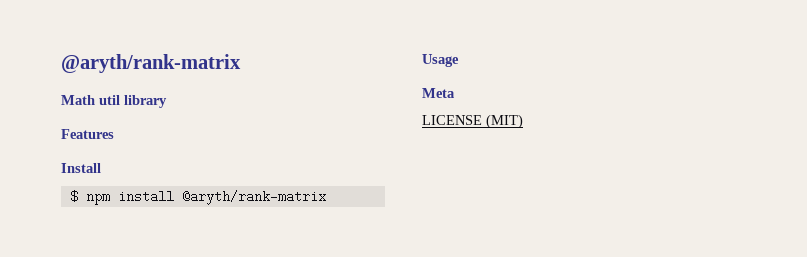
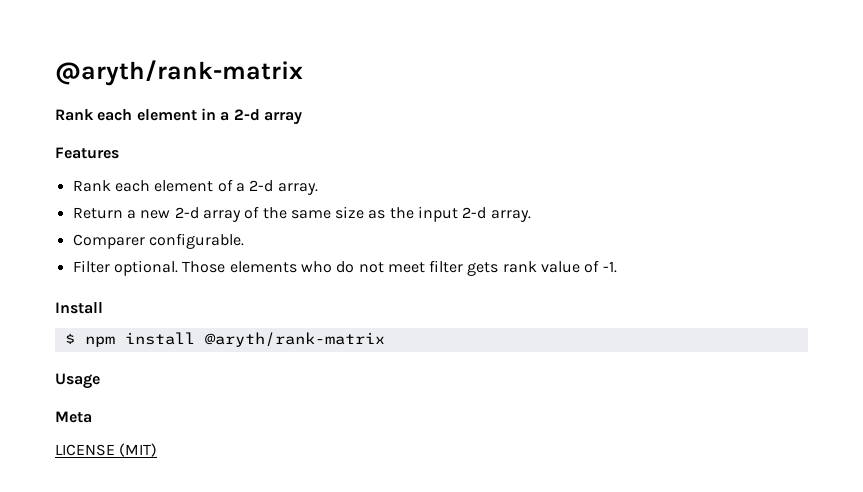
[61,54,241,73] [61,95,167,108] [61,129,114,139] @aryth/rank-matrix // Math util library // Features -> [55,60,303,86] [55,108,302,125] [55,147,119,159] [72,179,318,195] [72,206,531,222] [72,233,244,249] [72,260,617,276] @aryth/rank-matrix // Rank each element in a 2-d array // Features // Rank each element of a 2-d array. // Return a new 2-d array of the same size as the input 2-d array. // Comparer configurable. // Filter optional. Those elements who do not meet filter gets rank value of -1.

